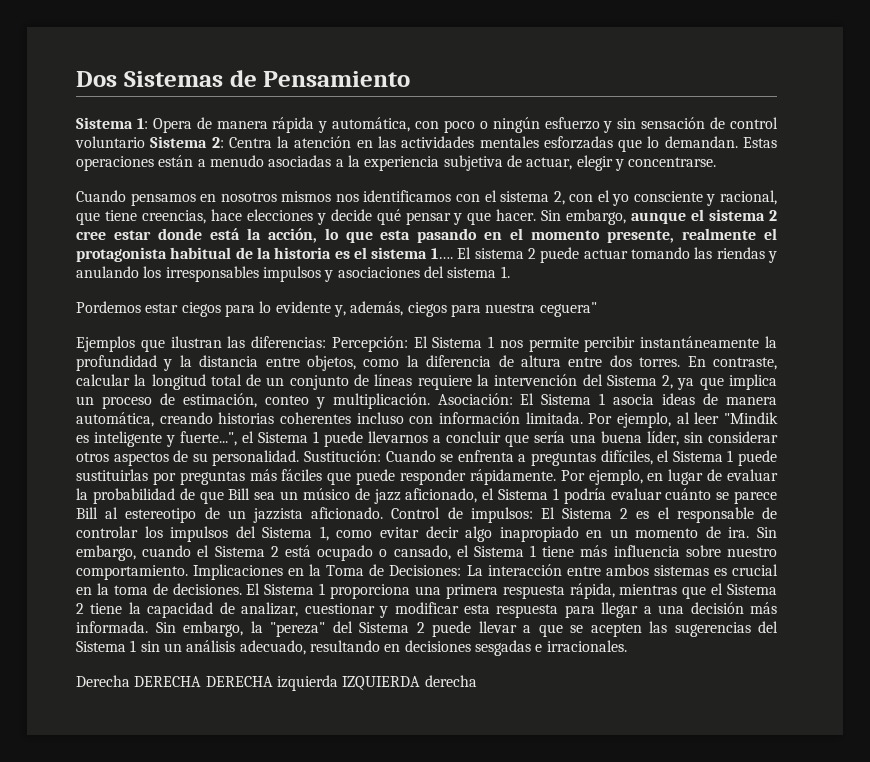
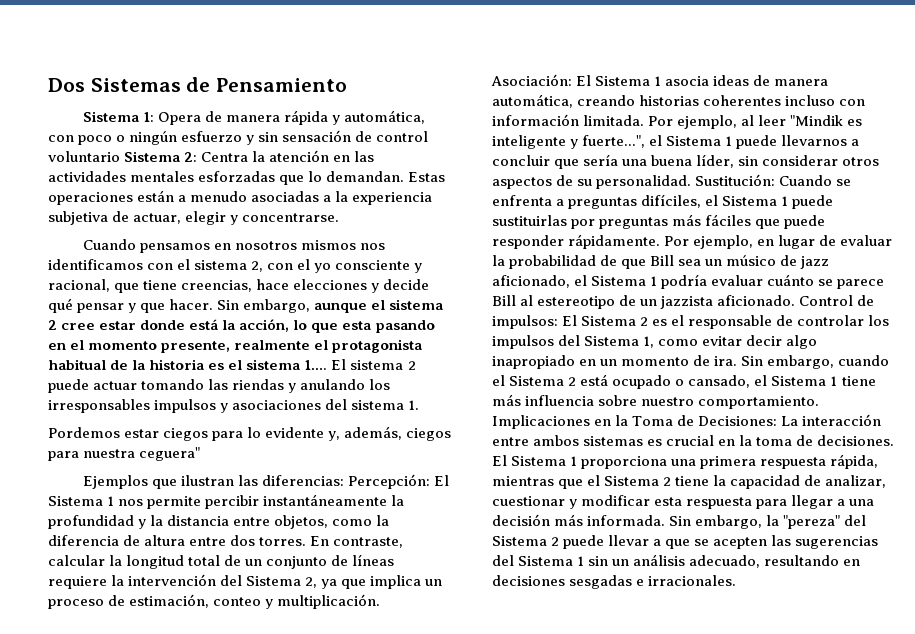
[76,675,477,691] // Derecha DERECHA DERECHA izquierda IZQUIERDA derecha -> (737, 580) none

